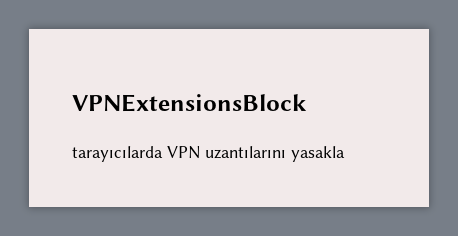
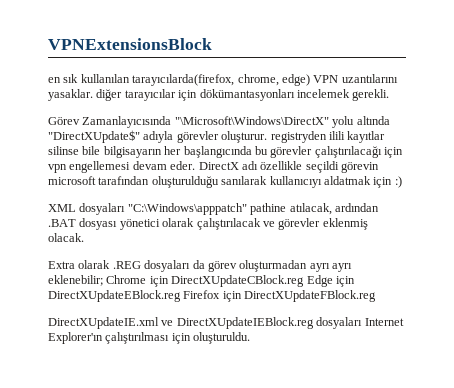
[72,146,346,162] tarayıcılarda VPN uzantılarını yasakla -> [48,74,398,86] [48,89,390,101] [48,116,390,128] [48,130,386,143] [48,146,403,158] [48,161,379,173] [48,176,402,188] [48,203,379,215] [48,218,368,230] [48,233,84,242] [48,260,352,272] [48,275,355,287] [48,290,377,302] [48,317,404,329] [48,332,251,344] en sık kullanılan tarayıcılarda(firefox, chrome, edge) VPN uzantılarını yasaklar. diğer tarayıcılar için dökümantasyonları incelemek gerekli. // Görev Zamanlayıcısında "\Microsoft\Windows\DirectX" yolu altında "DirectXUpdate$" adıyla görevler oluşturur. registryden ilili kayıtlar silinse bile bilgisayarın her başlangıcında bu görevler çalıştırılacağı için vpn engellemesi devam eder. DirectX adı özellikle seçildi görevin microsoft tarafından oluşturulduğu sanılarak kullanıcıyı aldatmak için :) // XML dosyaları "C:\Windows\apppatch" pathine atılacak, ardından .BAT dosyası yönetici olarak çalıştırılacak ve görevler eklenmiş olacak. // Extra olarak .REG dosyaları da görev oluşturmadan ayrı ayrı eklenebilir; Chrome için DirectXUpdateCBlock.reg Edge için DirectXUpdateEBlock.reg Firefox için DirectXUpdateFBlock.reg // DirectXUpdateIE.xml ve DirectXUpdateIEBlock.reg dosyaları Internet Explorer'ın çalıştırılması için oluşturuldu.

